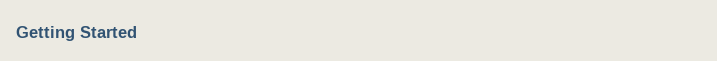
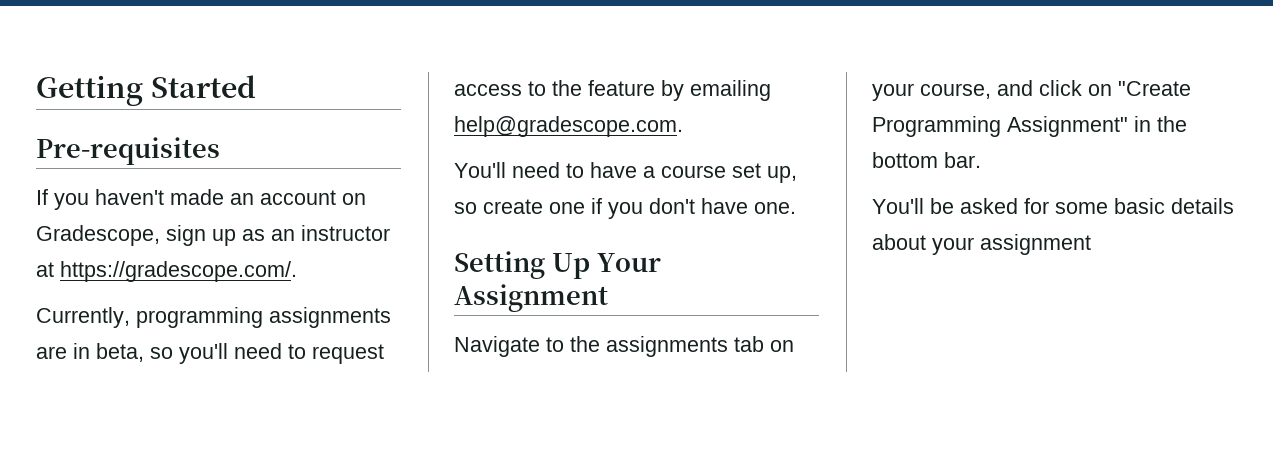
(137, 32) none -> [36,137,220,165] [36,189,366,210] [36,225,390,246] [36,261,297,282] [36,307,391,328] [36,343,384,364] [454,80,771,101] [454,116,683,137] [454,162,797,183] [454,198,796,219] [454,251,661,279] [454,284,608,312] [454,336,794,357] [872,80,1191,101] [872,116,1187,137] [872,152,981,168] [872,198,1234,214] [872,234,1091,255] // Pre-requisites // If you haven't made an account on Gradescope, sign up as an instructor at https://gradescope.com/. // Currently, programming assignments are in beta, so you'll need to request access to the feature by emailing help@gradescope.com. // You'll need to have a course set up, so create one if you don't have one. // Setting Up Your Assignment // Navigate to the assignments tab on your course, and click on "Create Programming Assignment" in the bottom bar. // You'll be asked for some basic details about your assignment

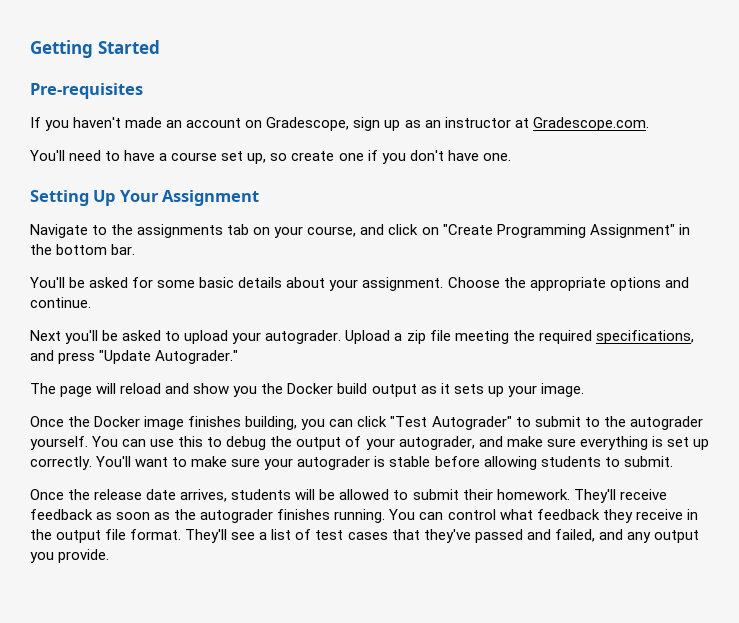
[60,261,297,282] [36,307,391,328] [36,343,384,364] [454,80,771,101] [454,116,683,137] https://gradescope.com/. // Currently, programming assignments are in beta, so you'll need to request access to the feature by emailing help@gradescope.com. -> [532,117,649,131] Gradescope.com.
[980,234,1091,255] assignment -> [362,277,689,291] [30,297,91,308] [30,330,694,344] [30,350,239,364] [30,383,584,397] [30,416,703,430] [30,436,709,450] [30,456,673,470] [30,489,667,503] [30,509,698,523] [30,529,699,543] [30,549,110,563] assignment. Choose the appropriate options and continue. // Next you'll be asked to upload your autograder. Upload a zip file meeting the required specifications, and press "Update Autograder." // The page will reload and show you the Docker build output as it sets up your image. // Once the Docker image finishes building, you can click "Test Autograder" to submit to the autograder yourself. You can use this to debug the output of your autograder, and make sure everything is set up correctly. You'll want to make sure your autograder is stable before allowing students to submit. // Once the release date arrives, students will be allowed to submit their homework. They'll receive feedback as soon as the autograder finishes running. You can control what feedback they receive in the output file format. They'll see a list of test cases that they've passed and failed, and any output you provide.

